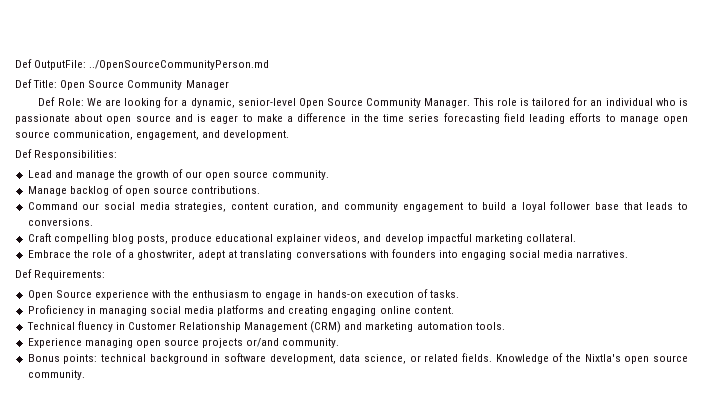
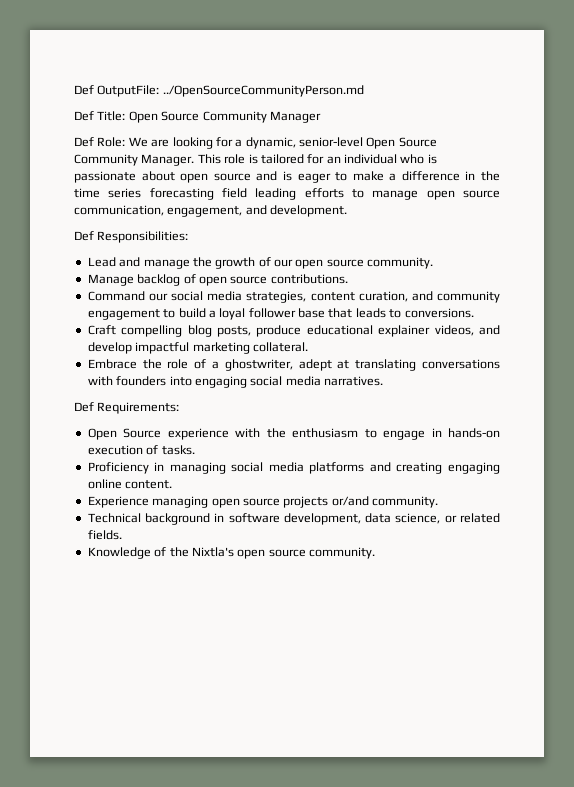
[26,321,505,333] // Technical fluency in Customer Relationship Management (CRM) and marketing automation tools. -> (173, 484) none
[27,354,146,364] Bonus points: technical -> [87,513,141,523] Technical
(492, 357) none -> (122, 535) //

